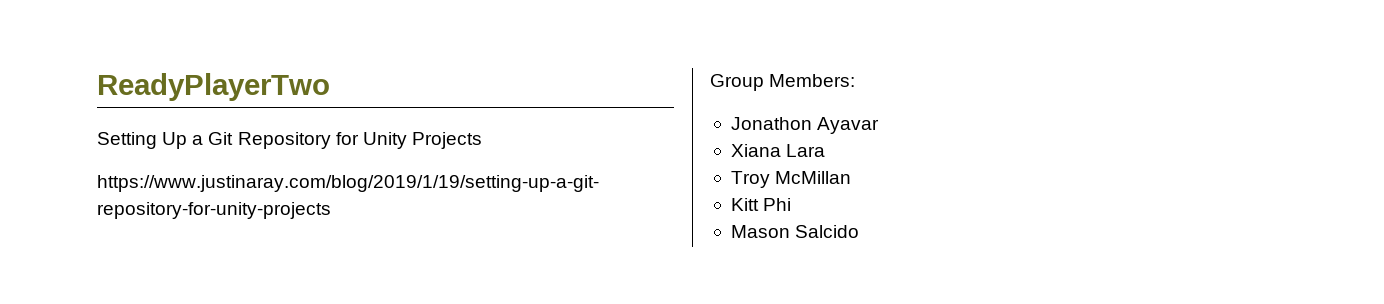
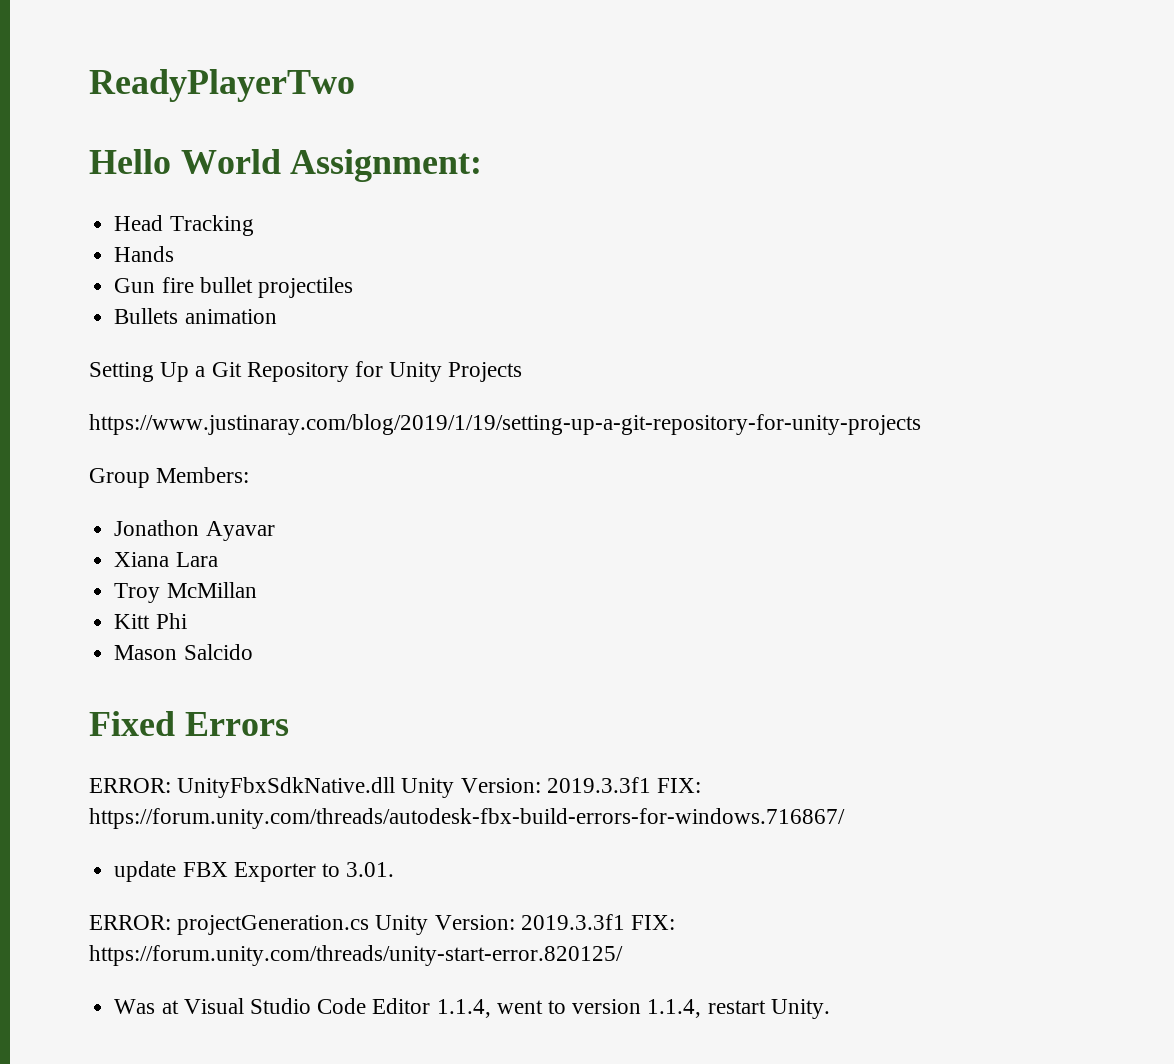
(330, 87) none -> [89,149,483,182] [114,215,254,236] [114,246,175,262] [114,277,353,298] [114,308,277,324] // Hello World Assignment: // Head Tracking // Hands // Gun fire bullet projectiles // Bullets animation
(860, 231) none -> [89,711,289,736] [89,777,702,798] [89,808,845,829] [114,861,395,882] [89,914,676,935] [89,945,623,966] [114,998,830,1019] // Fixed Errors // ERROR: UnityFbxSdkNative.dll Unity Version: 2019.3.3f1 FIX: https://forum.unity.com/threads/autodesk-fbx-build-errors-for-windows.716867/ // update FBX Exporter to 3.01. // ERROR: projectGeneration.cs Unity Version: 2019.3.3f1 FIX: https://forum.unity.com/threads/unity-start-error.820125/ // Was at Visual Studio Code Editor 1.1.4, went to version 1.1.4, restart Unity.

